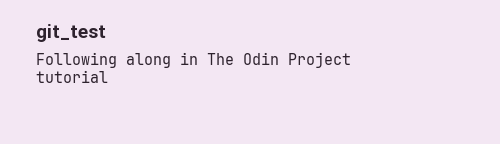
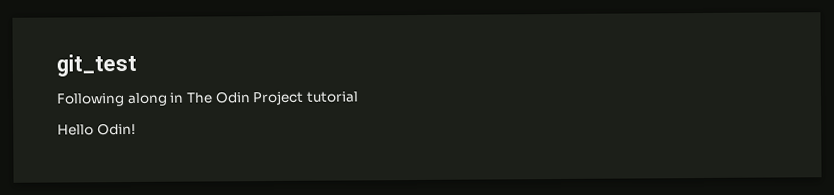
(108, 76) none -> [57,122,136,136] // Hello Odin!

